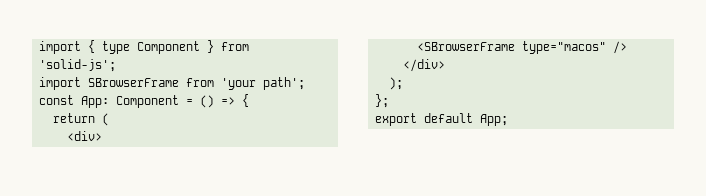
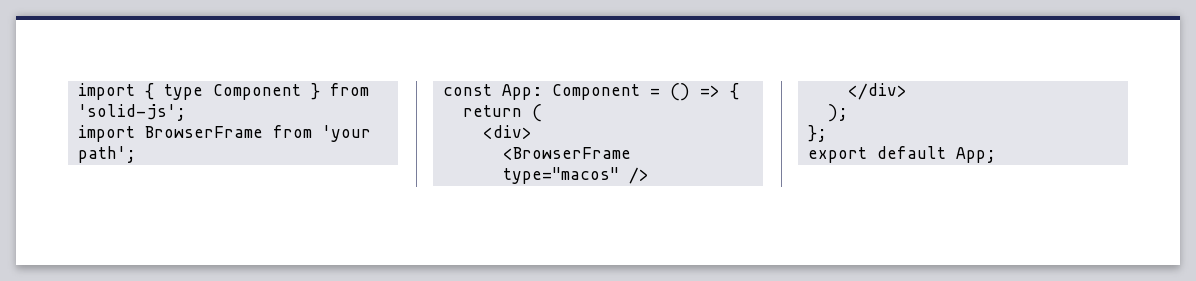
[87,78,179,87] SBrowserFrame -> [144,126,263,138] BrowserFrame
[416,42,515,51] <SBrowserFrame -> [502,147,631,160] <BrowserFrame

